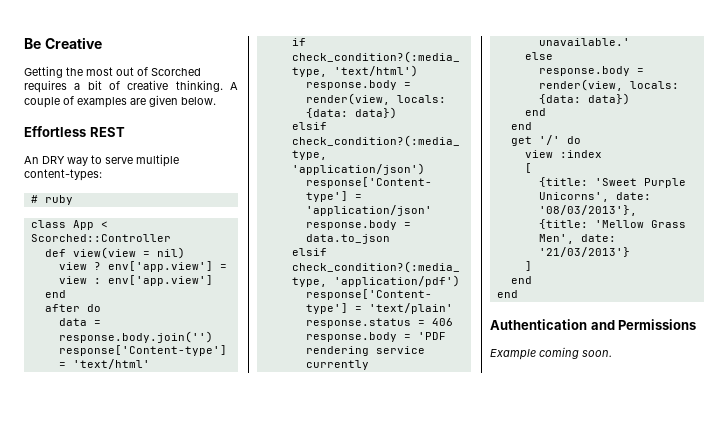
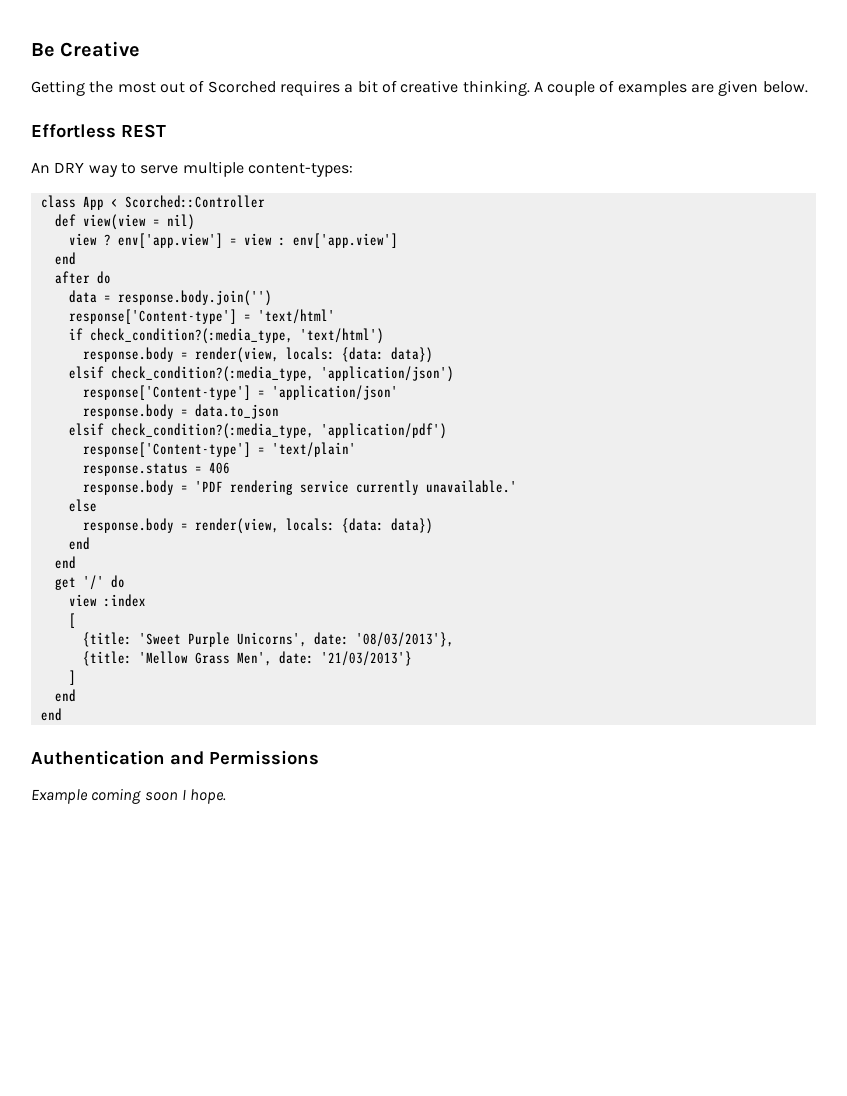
[30,195,73,205] // # ruby -> (353, 170) none
[582,350,612,357] soon. -> [144,789,227,804] soon I hope.

